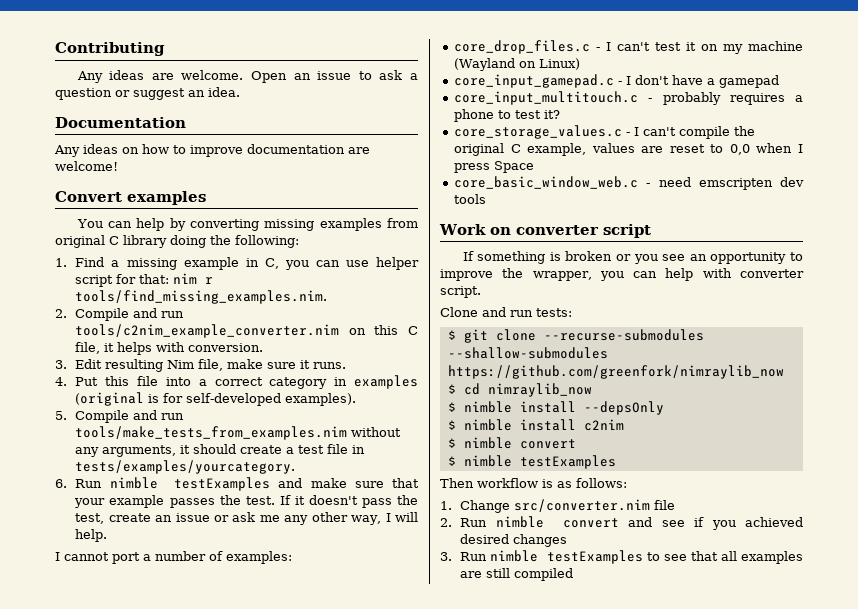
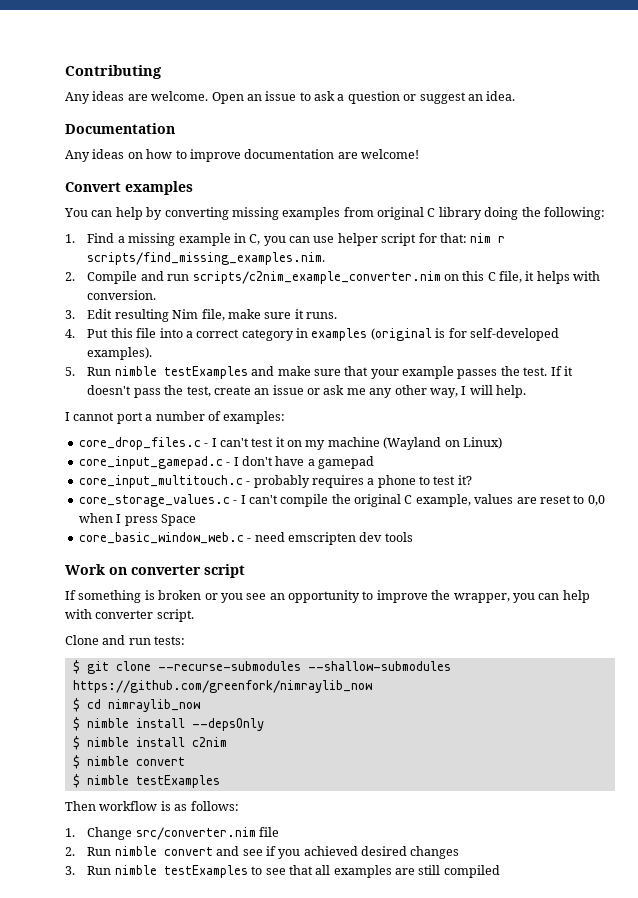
[75,290,328,304] tools/find_missing_examples.nim. -> [87,252,326,265] scripts/find_missing_examples.nim.
[75,324,340,338] tools/c2nim_example_converter.nim -> [192,271,441,284] scripts/c2nim_example_converter.nim
[75,410,185,423] [75,426,402,440] [75,444,366,457] [75,460,296,474] [55,479,67,488] Compile and run tools/make_tests_from_examples.nim without any arguments, it should create a test file in tests/examples/yourcategory. // 6. -> (75, 371) none

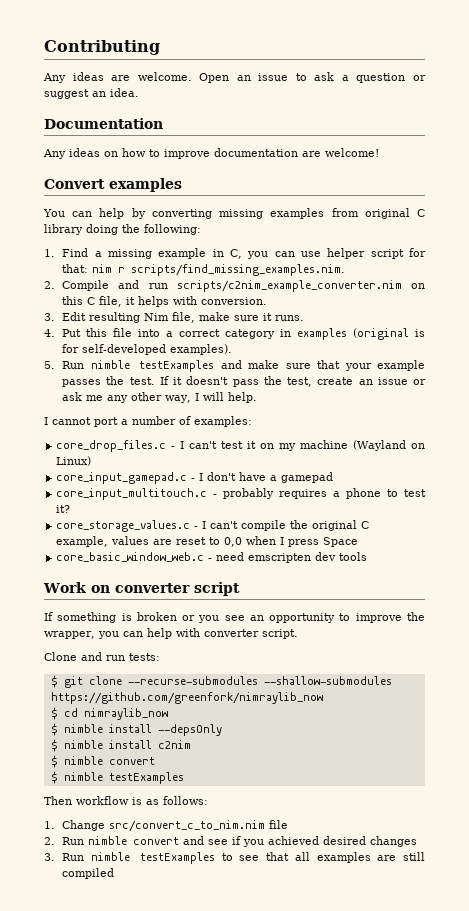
[135,827,256,840] src/converter.nim -> [109,820,266,832] src/convert_c_to_nim.nim

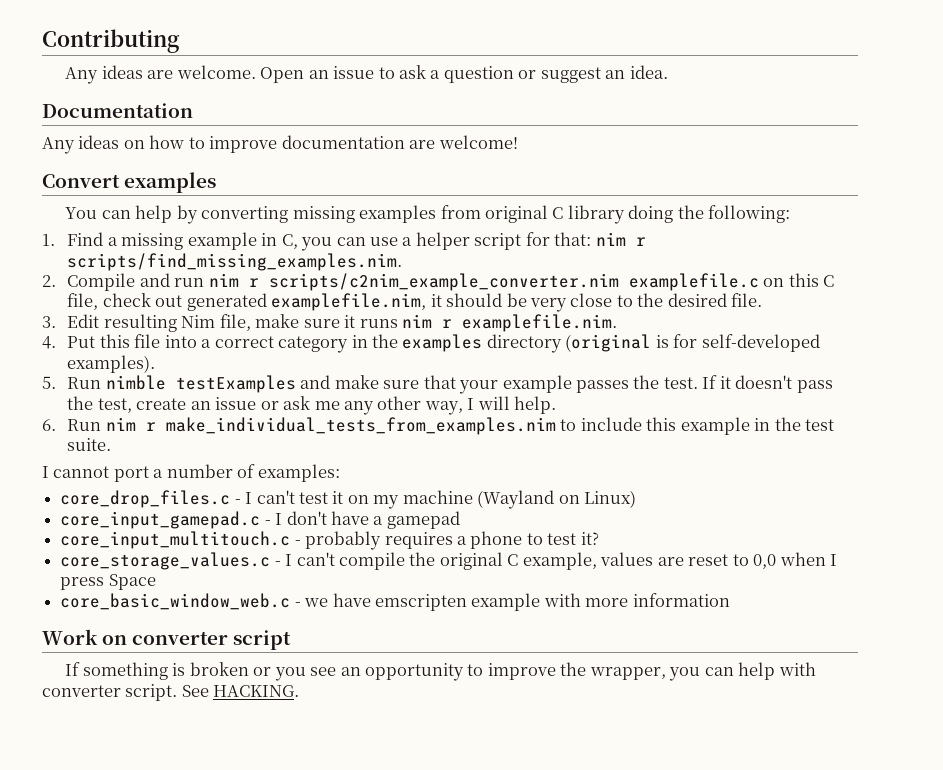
(321, 254) none -> [402,237,413,246] a
[176,280,425,292] [62,296,268,307] scripts/c2nim_example_converter.nim on this C file, it helps with conversion. -> [208,273,835,291] [67,293,763,312] nim r scripts/c2nim_example_converter.nim examplefile.c on this C file, check out generated examplefile.nim, it should be very close to the desired file.
[275,315,305,321] runs. -> [359,314,617,332] runs nim r examplefile.nim.
[297,328,348,340] examples -> [371,334,562,353] the examples directory
(258, 397) none -> [42,417,834,435] [67,438,112,451] // 6. Run nim r make_individual_tests_from_examples.nim to include this example in the test suite.
[216,552,368,563] need emscripten dev tools -> [304,593,730,611] we have emscripten example with more information
[44,652,160,661] [50,675,392,688] [50,692,323,704] [50,707,168,720] [50,723,222,736] [50,739,191,752] [50,755,155,768] [50,771,184,784] [44,796,208,805] [44,820,289,832] [44,836,418,847] [44,852,426,864] [62,868,115,879] // Clone and run tests: // $ git clone --recurse-submodules --shallow-submodules https://github.com/greenfork/nimraylib_now // $ cd nimraylib_now // $ nimble install --depsOnly // $ nimble install c2nim // $ nimble convert // $ nimble testExamples // Then workflow is as follows: // 1. Change src/convert_c_to_nim.nim file // 2. Run nimble convert and see if you achieved desired changes // 3. Run nimble testExamples to see that all examples are still compiled -> [181,685,300,697] See HACKING.

